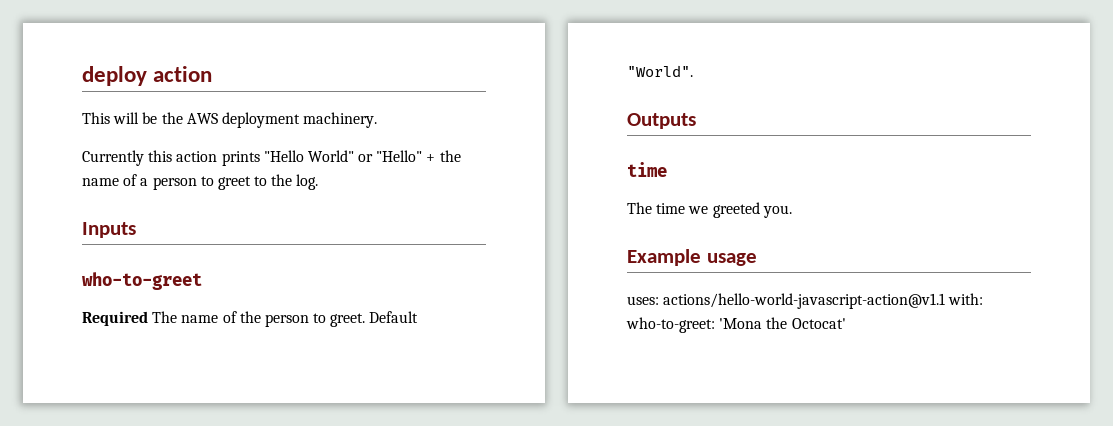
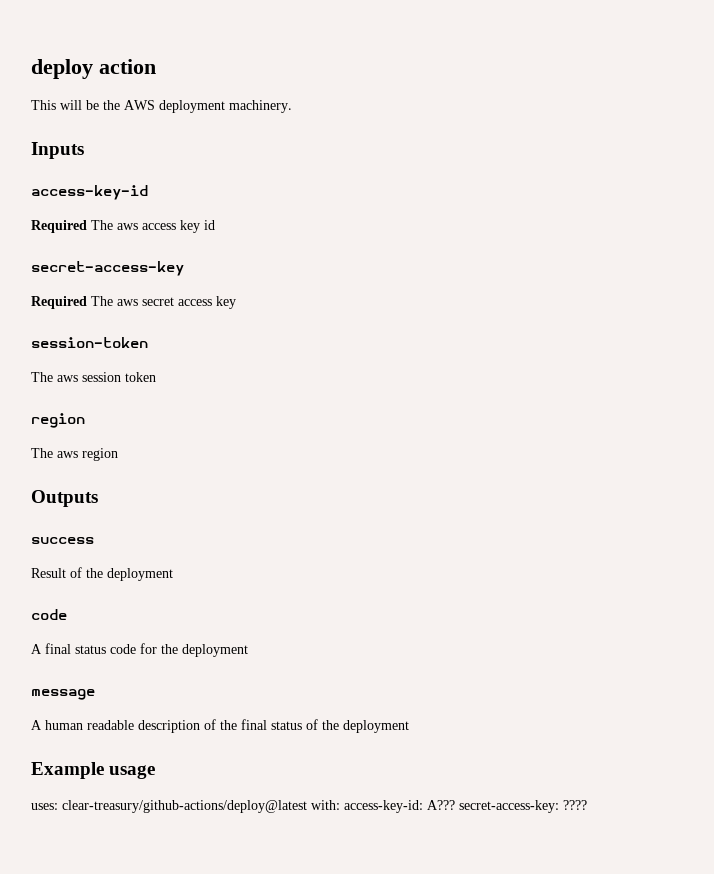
[82,150,461,166] [82,174,319,190] // Currently this action prints "Hello World" or "Hello" + the name of a person to greet to the log. -> (292, 106) none
[82,272,202,290] [82,311,419,327] [627,65,693,77] [627,113,696,129] [627,162,667,177] [627,202,792,218] [627,249,757,266] [627,293,984,309] [626,317,846,333] who-to-greet // Required The name of the person to greet. Default "World". // Outputs // time // The time we greeted you. // Example usage // uses: actions/hello-world-javascript-action@v1.1 with: who-to-greet: 'Mona the Octocat' -> [31,185,148,200] [31,220,215,233] [31,261,184,276] [31,296,236,309] [31,337,148,348] [31,372,156,382] [31,413,85,428] [31,448,118,461] [31,490,98,507] [31,537,94,544] [31,567,173,581] [31,609,67,620] [31,643,248,657] [31,689,95,700] [31,719,409,733] [31,762,156,779] [31,800,587,813] access-key-id // Required The aws access key id // secret-access-key // Required The aws secret access key // session-token // The aws session token // region // The aws region // Outputs // success // Result of the deployment // code // A final status code for the deployment // message // A human readable description of the final status of the deployment // Example usage // uses: clear-treasury/github-actions/deploy@latest with: access-key-id: A??? secret-access-key: ????

